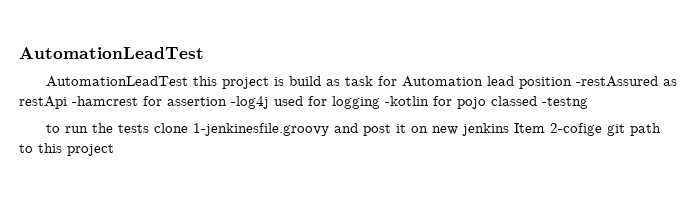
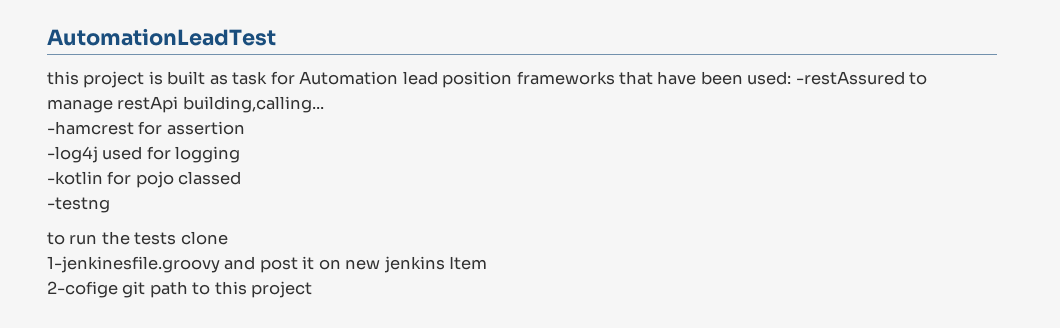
[45,76,188,87] AutomationLeadTest -> (276, 37) none
[288,76,321,86] build -> [167,71,206,85] built
[575,76,677,87] [19,96,67,109] -restAssured as restApi -> [516,71,928,85] [47,96,324,113] frameworks that have been used: -restAssured to manage restApi building,calling... //
(227, 101) none -> (245, 128) //
(380, 102) none -> (241, 154) //
(537, 101) none -> (242, 178) //
(188, 128) none -> (228, 238) //
(545, 128) none -> (488, 263) //

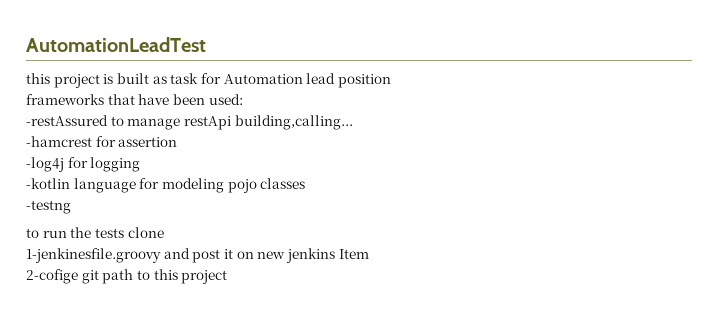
(513, 79) none -> (391, 81) //
(792, 78) none -> (243, 99) //
[102,146,143,160] used -> (64, 164) none
[107,171,242,188] for pojo classed -> [73,178,306,193] language for modeling pojo classes

